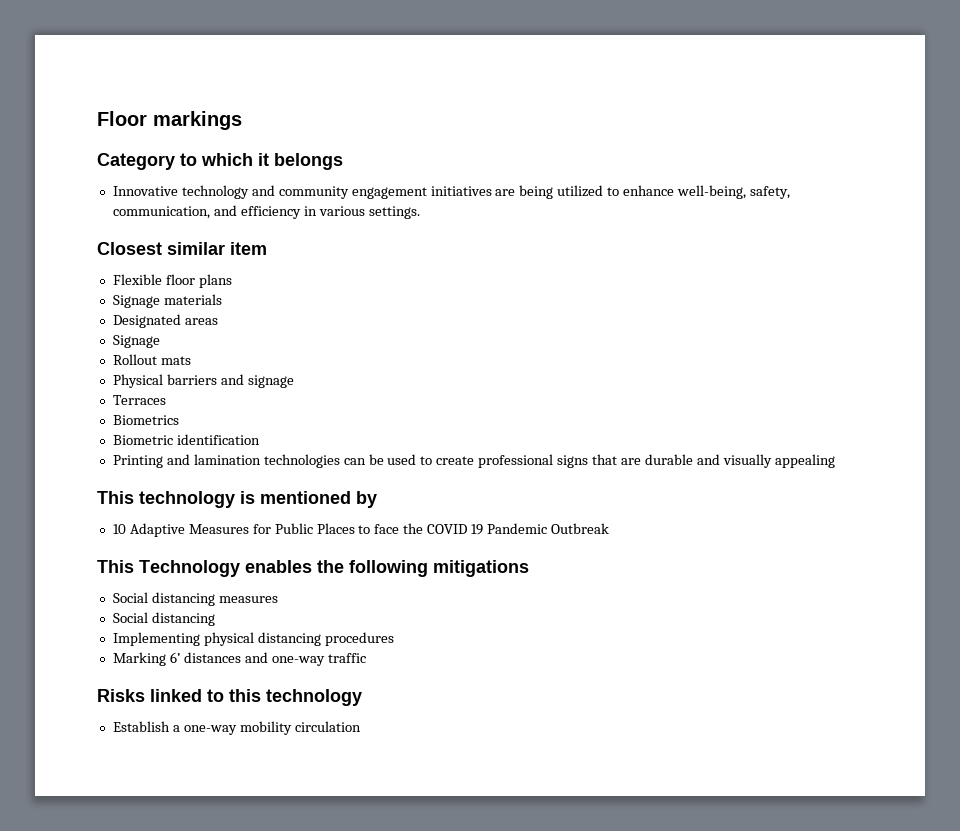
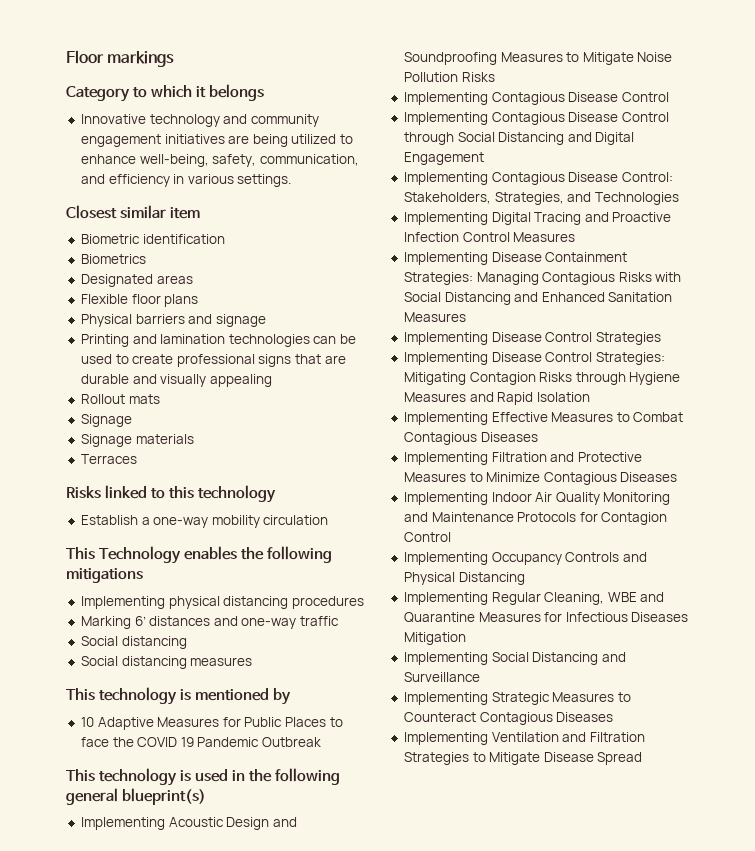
[112,274,232,288] [112,294,222,308] Flexible floor plans // Signage materials -> [80,234,225,244] [80,254,146,264] Biometric identification // Biometrics
[112,335,160,348] [112,354,191,365] Signage // Rollout mats -> [80,294,199,307] Flexible floor plans
[112,395,166,405] [112,415,179,425] [112,434,260,445] // Terraces // Biometrics // Biometric identification -> (266, 320) none
(835, 461) none -> [80,394,160,404] [80,414,132,427] [80,434,194,447] [80,454,137,464] [66,485,277,503] [80,515,329,528] [66,546,333,564] [66,568,143,583] [80,596,364,609] [80,616,340,629] [80,636,187,649] [80,656,253,669] // Rollout mats // Signage // Signage materials // Terraces // Risks linked to this technology // Establish a one-way mobility circulation // This Technology enables the following mitigations // Implementing physical distancing procedures // Marking 6’ distances and one-way traffic // Social distancing // Social distancing measures
[139,560,529,577] [112,592,278,606] [112,612,215,626] [112,632,394,646] [112,652,366,666] [97,689,362,706] [112,721,361,735] Technology enables the following mitigations // Social distancing measures // Social distancing // Implementing physical distancing procedures // Marking 6’ distances and one-way traffic // Risks linked to this technology // Establish a one-way mobility circulation -> [99,768,341,786] [66,788,207,805] [80,817,297,830] [403,52,673,65] [403,72,495,82] [403,92,669,105] [403,112,669,125] [403,132,635,145] [403,152,484,165] [403,172,673,185] [403,192,679,205] [403,212,672,225] [403,232,576,242] [403,252,628,265] [403,272,682,285] [403,292,673,305] [403,312,466,322] [403,332,661,345] [403,352,665,365] [403,372,681,385] [403,392,590,405] [403,412,684,425] [403,432,538,445] [403,452,642,465] [403,472,678,485] [403,492,671,505] [403,512,668,525] [403,532,451,542] [403,552,647,565] [403,572,525,585] [403,592,665,605] [403,612,689,623] [403,632,466,645] [403,652,626,665] [403,672,480,682] [403,692,631,705] [403,712,614,725] [403,732,645,745] [403,752,643,765] technology is used in the following general blueprint(s) // Implementing Acoustic Design and Soundproofing Measures to Mitigate Noise Pollution Risks // Implementing Contagious Disease Control // Implementing Contagious Disease Control through Social Distancing and Digital Engagement // Implementing Contagious Disease Control: Stakeholders, Strategies, and Technologies // Implementing Digital Tracing and Proactive Infection Control Measures // Implementing Disease Containment Strategies: Managing Contagious Risks with Social Distancing and Enhanced Sanitation Measures // Implementing Disease Control Strategies // Implementing Disease Control Strategies: Mitigating Contagion Risks through Hygiene Measures and Rapid Isolation // Implementing Effective Measures to Combat Contagious Diseases // Implementing Filtration and Protective Measures to Minimize Contagious Diseases // Implementing Indoor Air Quality Monitoring and Maintenance Protocols for Contagion Control // Implementing Occupancy Controls and Physical Distancing // Implementing Regular Cleaning, WBE and Quarantine Measures for Infectious Diseases Mitigation // Implementing Social Distancing and Surveillance // Implementing Strategic Measures to Counteract Contagious Diseases // Implementing Ventilation and Filtration Strategies to Mitigate Disease Spread

